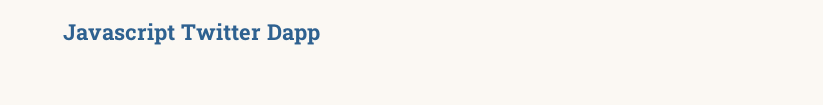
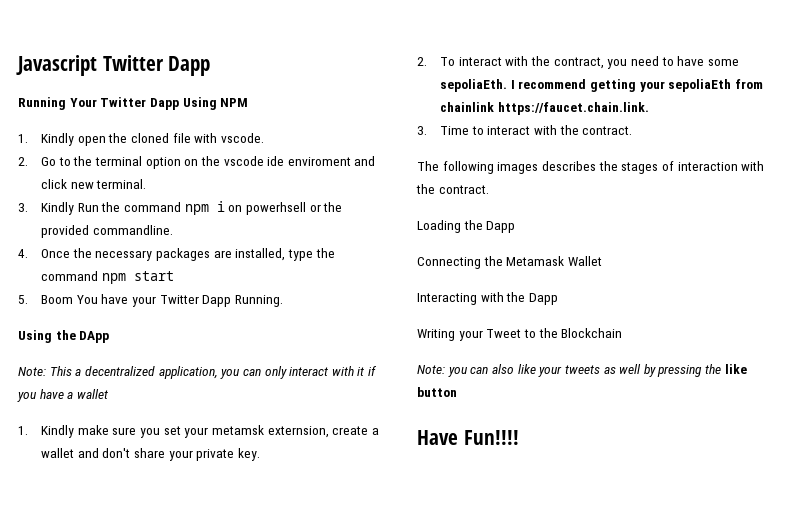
(320, 34) none -> [18,97,249,110] [18,133,264,146] [18,156,376,169] [41,179,147,189] [18,201,343,215] [41,225,173,238] [18,248,335,261] [41,271,174,284] [18,294,283,307] [18,330,110,343] [18,366,378,379] [17,389,108,402] [18,425,379,438] [41,448,260,461] [417,56,739,69] [440,79,763,92] [440,102,649,115] [417,125,633,135] [417,161,765,174] [416,184,489,194] [417,220,516,233] [417,256,602,269] [417,292,558,305] [417,328,623,341] [417,364,747,377] [417,387,457,397] [417,430,519,445] // Running Your Twitter Dapp Using NPM // 1. Kindly open the cloned file with vscode. // 2. Go to the terminal option on the vscode ide enviroment and click new terminal. // 3. Kindly Run the command npm i on powerhsell or the provided commandline. // 4. Once the necessary packages are installed, type the command npm start // 5. Boom You have your Twitter Dapp Running. // Using the DApp // Note: This a decentralized application, you can only interact with it if you have a wallet // 1. Kindly make sure you set your metamsk externsion, create a wallet and don't share your private key. // 2. To interact with the contract, you need to have some sepoliaEth. I recommend getting your sepoliaEth from chainlink https://faucet.chain.link. // 3. Time to interact with the contract. // The following images describes the stages of interaction with the contract. // Loading the Dapp // Connecting the Metamask Wallet // Interacting with the Dapp // Writing your Tweet to the Blockchain // Note: you can also like your tweets as well by pressing the like button // Have Fun!!!!

